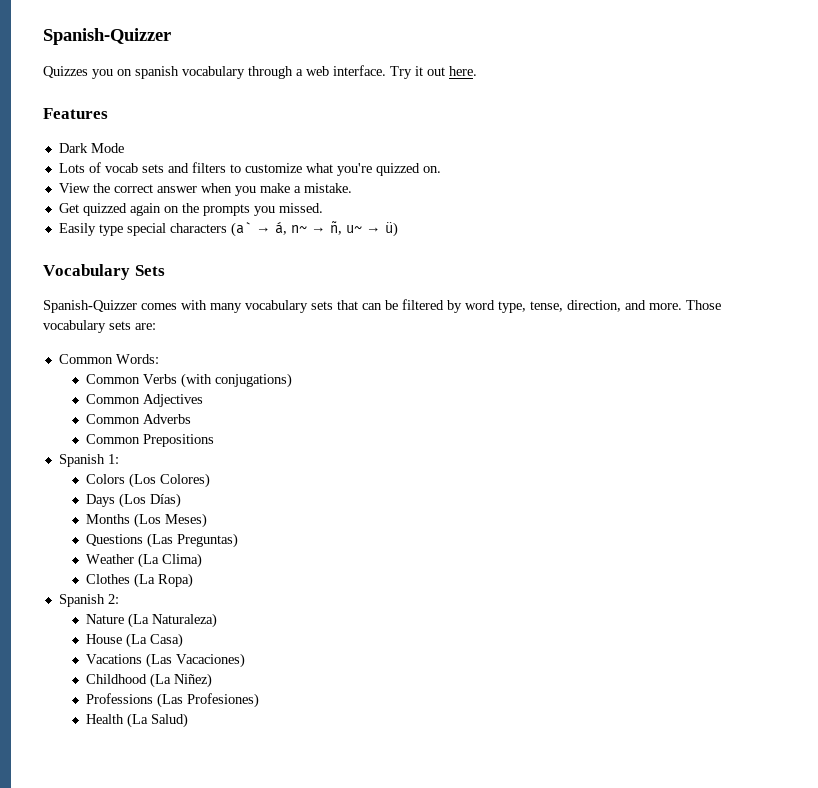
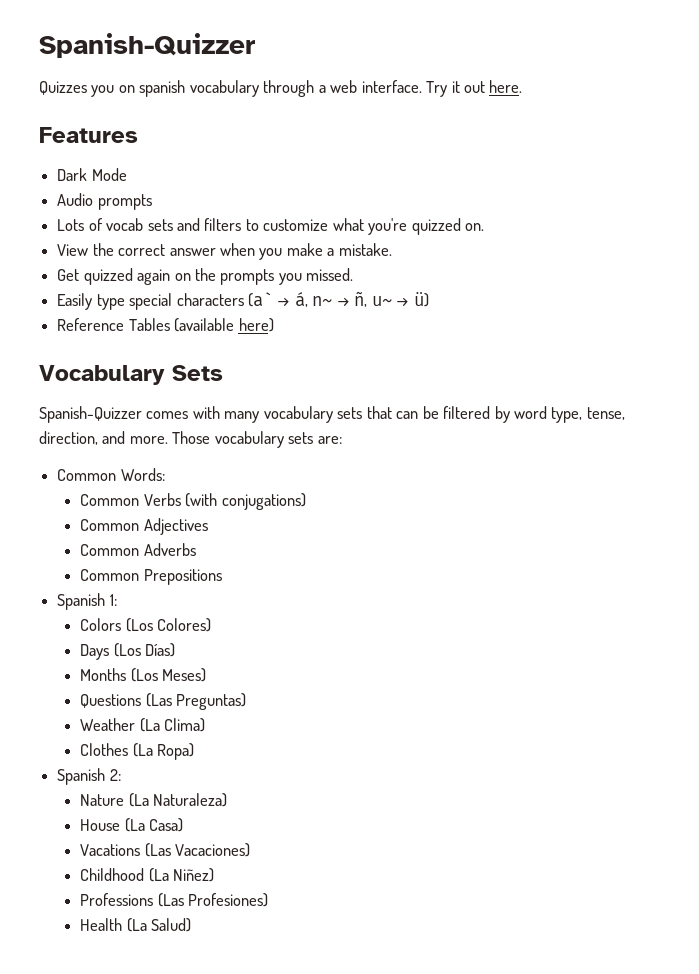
(124, 148) none -> [57,193,152,210] // Audio prompts
(398, 229) none -> [57,318,274,332] // Reference Tables (available here)

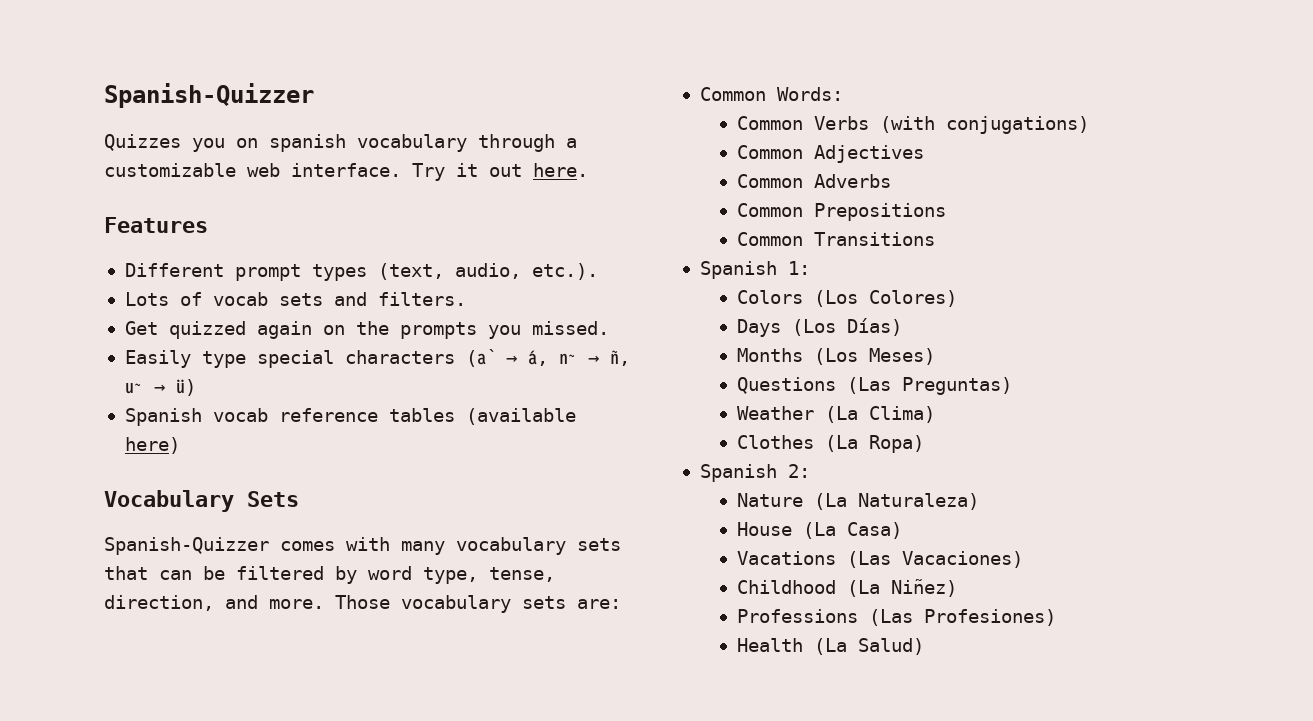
(326, 89) none -> [104,163,236,177] customizable
[57,168,127,181] [57,193,152,210] Dark Mode // Audio prompts -> [124,263,598,281] Different prompt types (text, audio, etc.).
[204,218,485,235] [57,243,392,260] filters to customize what you're quizzed on. // View the correct answer when you make a mistake. -> [377,292,466,306] filters.
[57,318,170,331] Reference Tables -> [124,408,455,426] Spanish vocab reference tables
(222, 577) none -> [737,232,936,246] // Common Transitions

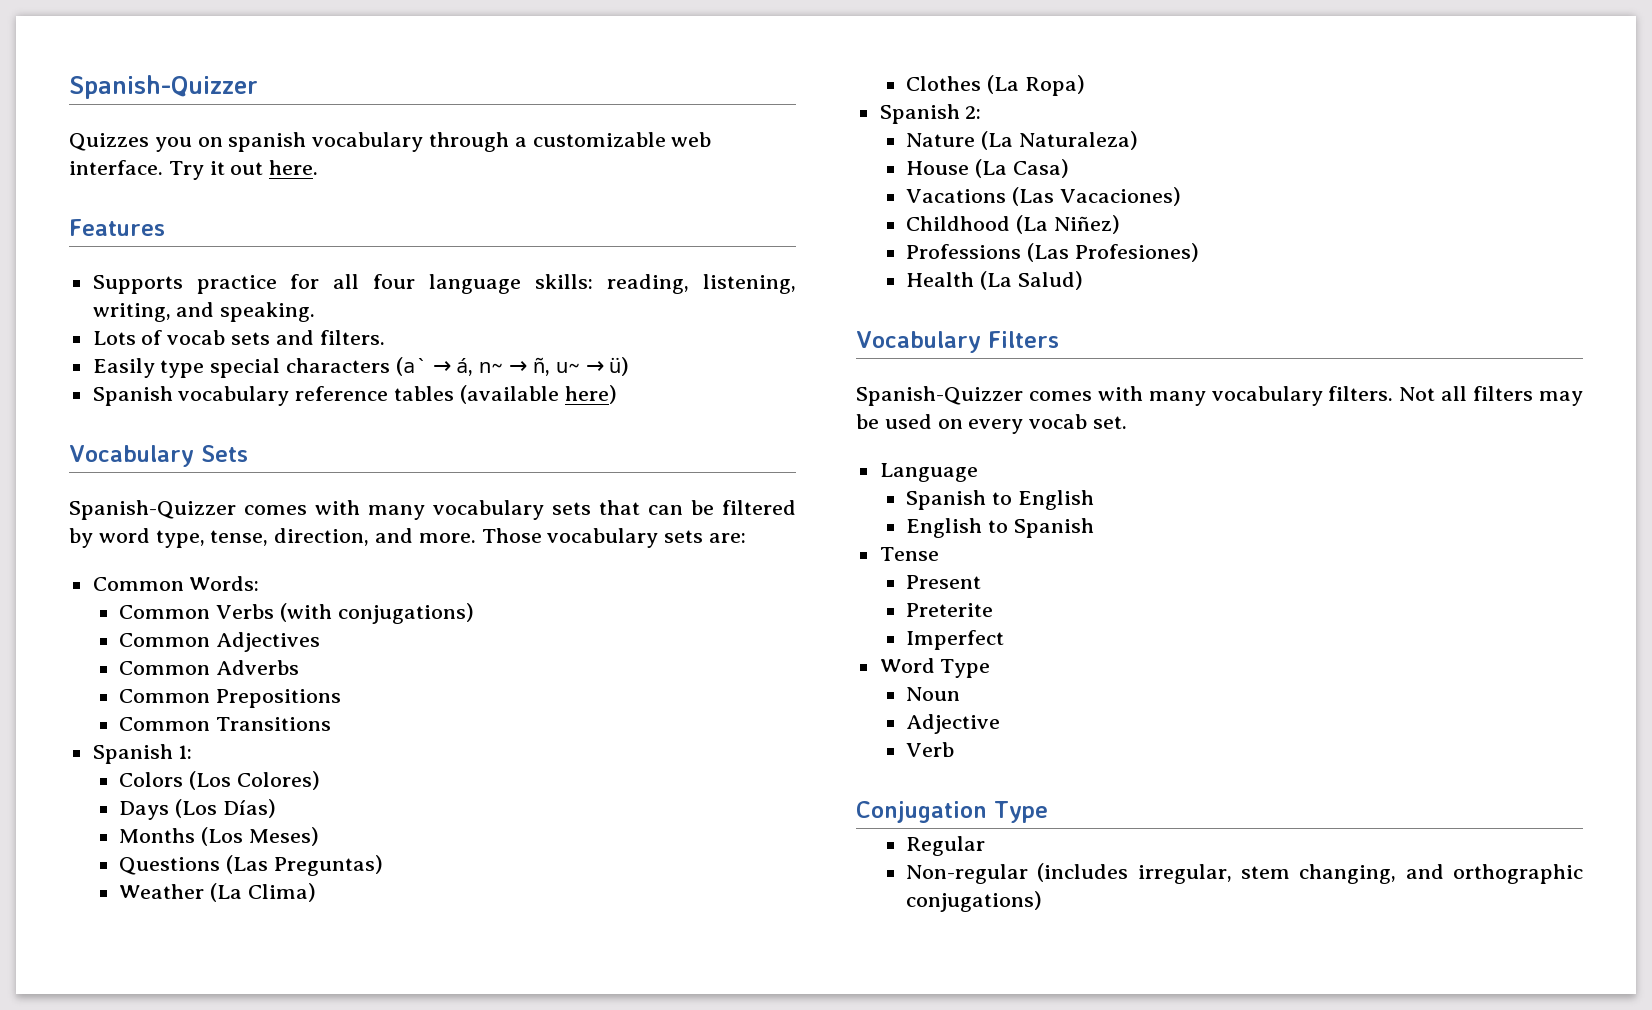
[124,263,598,281] Different prompt types (text, audio, etc.). -> [92,274,796,294] [92,302,316,322] Supports practice for all four language skills: reading, listening, writing, and speaking.
[124,321,609,339] // Get quizzed again on the prompts you missed. -> (385, 337) none
[212,408,268,422] vocab -> [178,386,290,406] vocabulary
(925, 646) none -> [856,331,1059,353] [856,386,1584,406] [856,414,1128,434] [879,463,978,482] [906,490,1094,510] [906,518,1094,538] [879,547,939,561] [906,575,982,589] [906,603,994,617] [906,630,1005,650] [879,658,991,678] [906,687,961,701] [906,714,1001,734] [906,742,955,757] [856,801,1048,823] [906,836,986,856] [906,863,1583,884] [906,891,1043,912] // Vocabulary Filters // Spanish-Quizzer comes with many vocabulary filters. Not all filters may be used on every vocab set. // Language // Spanish to English // English to Spanish // Tense // Present // Preterite // Imperfect // Word Type // Noun // Adjective // Verb // Conjugation Type // Regular // Non-regular (includes irregular, stem changing, and orthographic conjugations)

